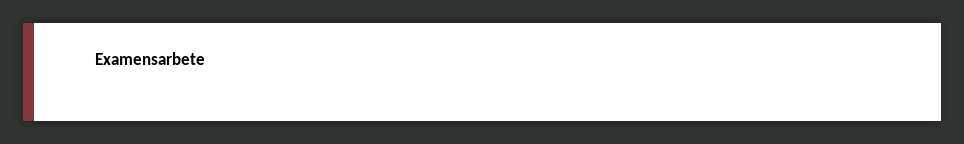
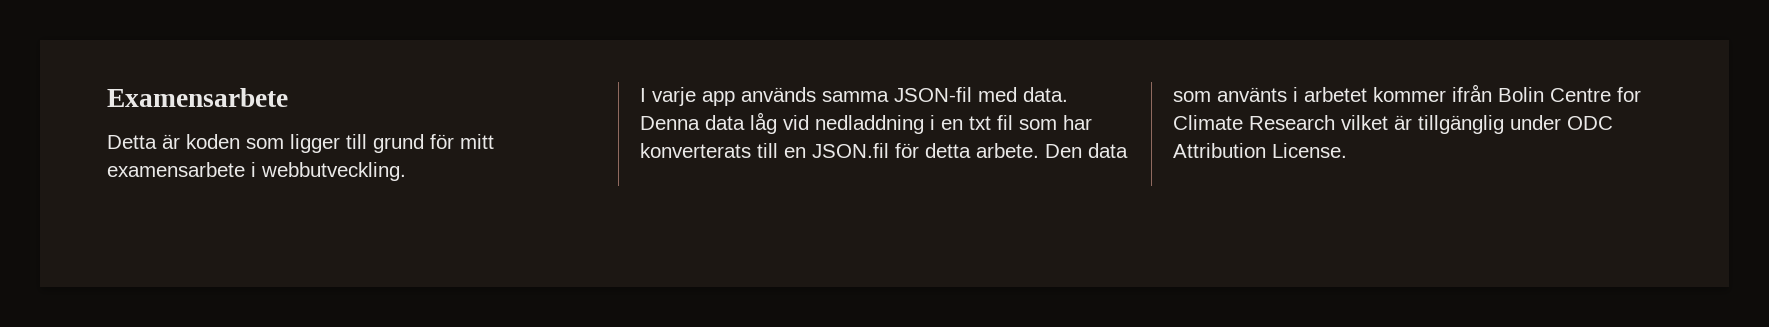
(205, 58) none -> [107,134,494,153] [107,162,406,181] [640,87,1068,106] [640,112,1092,134] [640,143,1128,158] [1173,84,1641,102] [1173,115,1613,134] [1173,143,1347,158] // Detta är koden som ligger till grund för mitt examensarbete i webbutveckling. // I varje app används samma JSON-fil med data. Denna data låg vid nedladdning i en txt fil som har konverterats till en JSON.fil för detta arbete. Den data som använts i arbetet kommer ifrån Bolin Centre for Climate Research vilket är tillgänglig under ODC Attribution License.

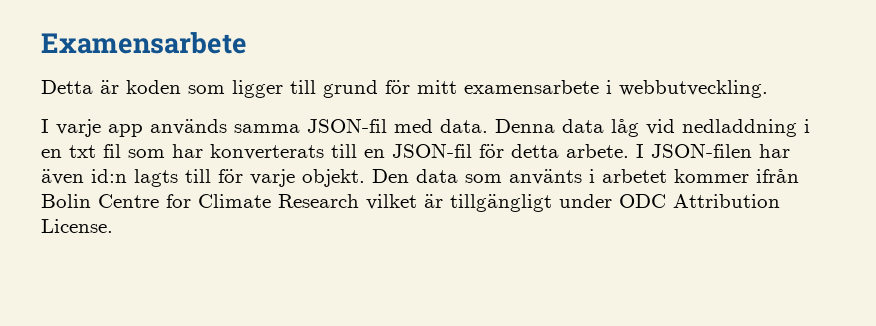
[812,143,889,158] JSON.fil -> [392,143,472,158] JSON-fil
(1039, 150) none -> [636,143,790,158] [41,169,365,187] I JSON-filen har även id:n lagts till för varje objekt.
[1418,115,1504,134] tillgänglig -> [450,194,552,212] tillgängligt

